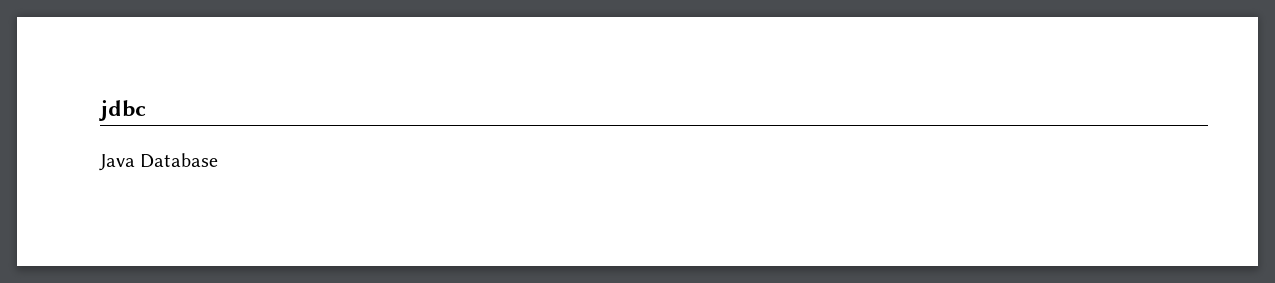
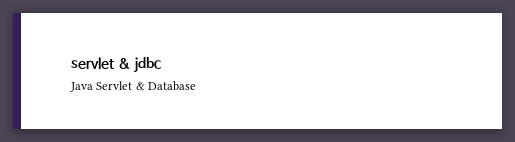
(99, 110) none -> [71,57,130,69] servlet &
(135, 162) none -> [96,81,145,90] Servlet &

